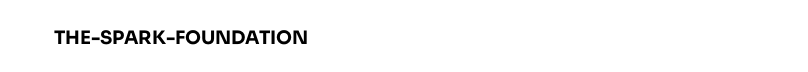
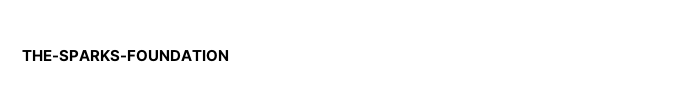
[54,30,308,45] THE-SPARK-FOUNDATION -> [22,49,229,62] THE-SPARKS-FOUNDATION

